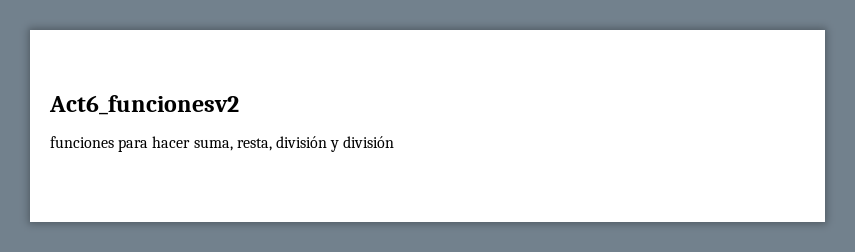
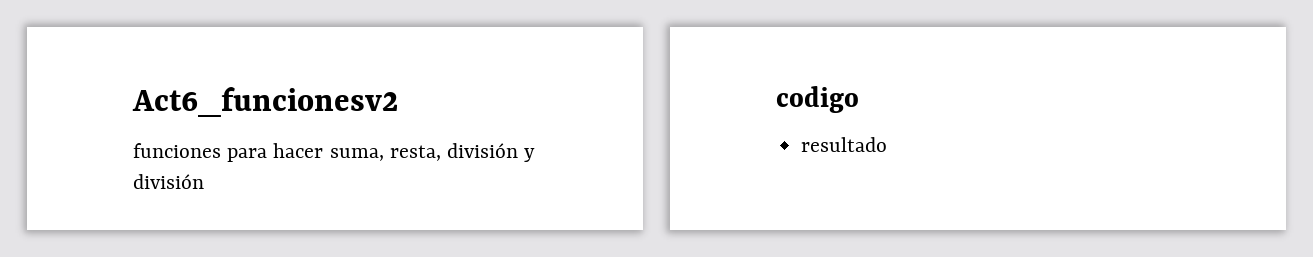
(395, 142) none -> [776,86,859,113] [801,137,888,152] // codigo // resultado

